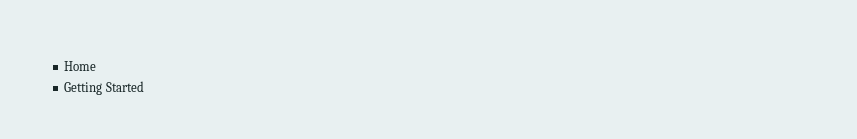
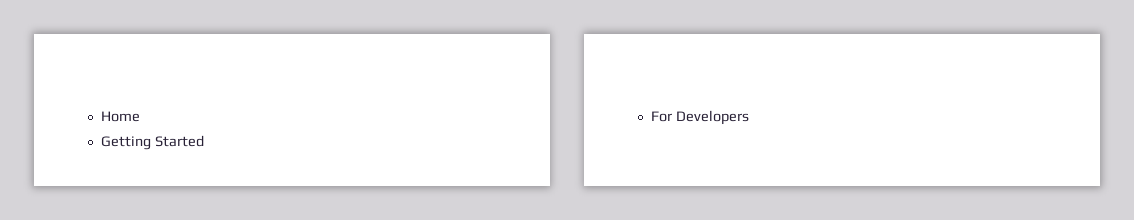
(144, 86) none -> [650,110,749,125] // For Developers

